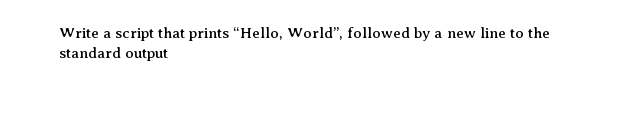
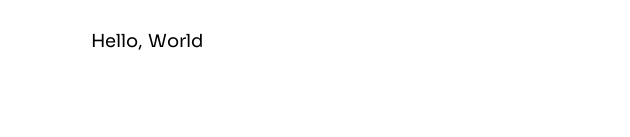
[59,27,550,41] [59,47,169,61] Write a script that prints “Hello, World”, followed by a new line to the standard output -> [91,33,203,50] Hello, World

